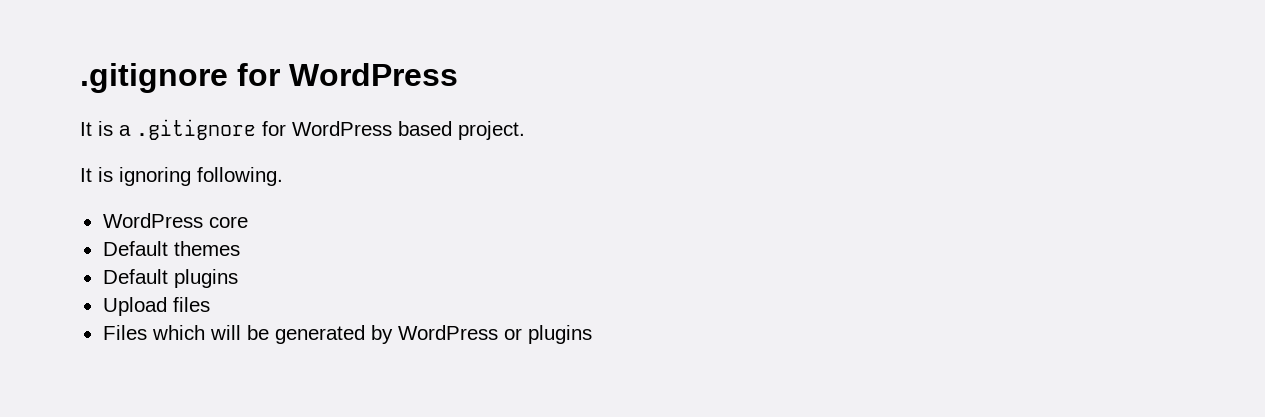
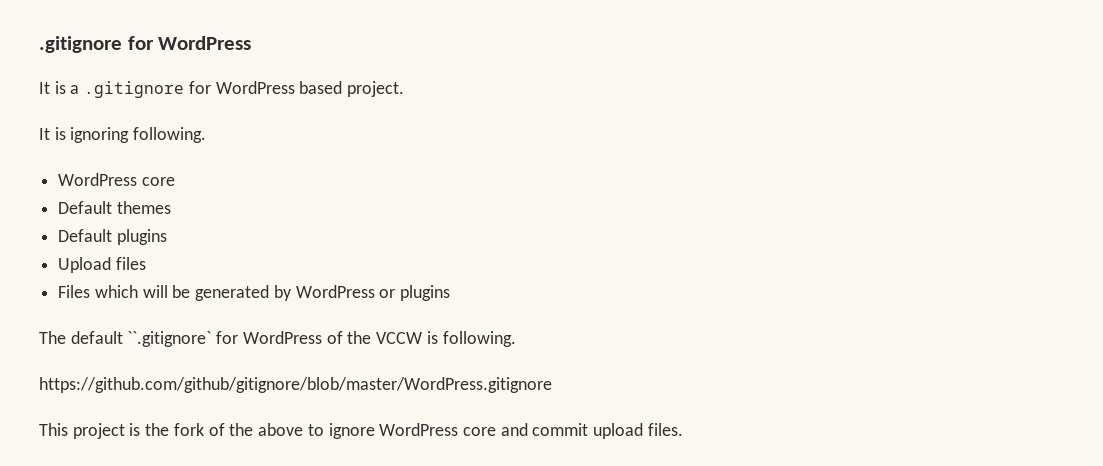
(592, 334) none -> [39,331,516,347] [39,377,552,393] [39,423,683,439] // The default ``.gitignore` for WordPress of the VCCW is following. // https://github.com/github/gitignore/blob/master/WordPress.gitignore // This project is the fork of the above to ignore WordPress core and commit upload files.

